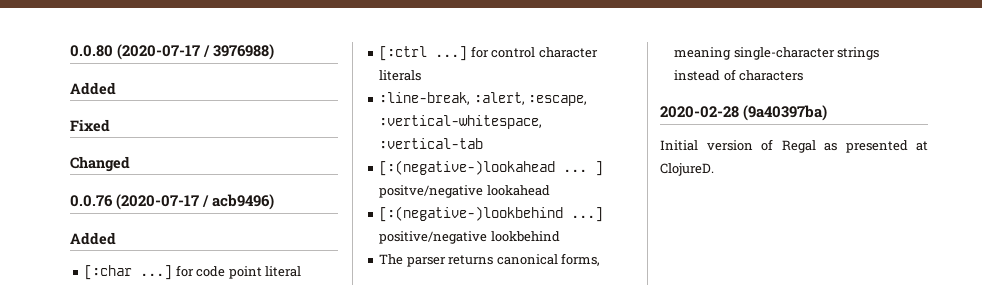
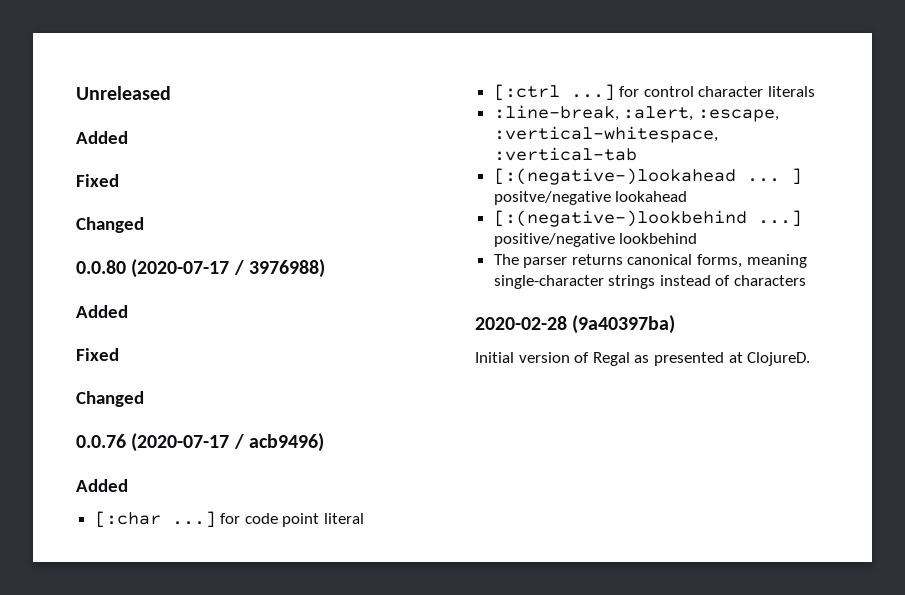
(70, 51) none -> [76,86,171,100] [76,131,128,144] [76,174,119,187] [76,217,144,233] Unreleased // Added // Fixed // Changed //

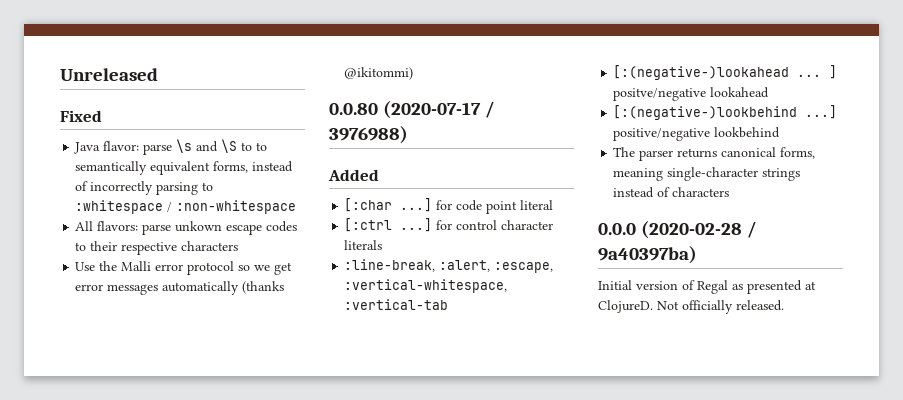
[76,131,128,144] [76,174,119,187] [76,217,144,233] // Added // Fixed // Changed -> [60,110,102,122] [74,139,268,155] [75,161,294,175] [75,181,214,195] [75,200,297,214] [75,221,298,235] [75,241,239,255] [75,261,293,275] [75,281,285,295] [344,67,414,80] // Fixed // Java flavor: parse \s and \S to to semantically equivalent forms, instead of incorrectly parsing to :whitespace / :non-whitespace // All flavors: parse unkown escape codes to their respective characters // Use the Malli error protocol so we get error messages automatically (thanks @ikitommi)
[76,348,119,361] [76,391,144,407] [76,433,324,452] [76,479,128,492] // Fixed // Changed // 0.0.76 (2020-07-17 / acb9496) // Added -> (379, 175) none
[475,315,676,334] 2020-02-28 (9a40397ba) -> [598,221,758,239] [598,246,697,264] 0.0.0 (2020-02-28 / 9a40397ba)
(811, 359) none -> [657,300,784,314] Not officially released.

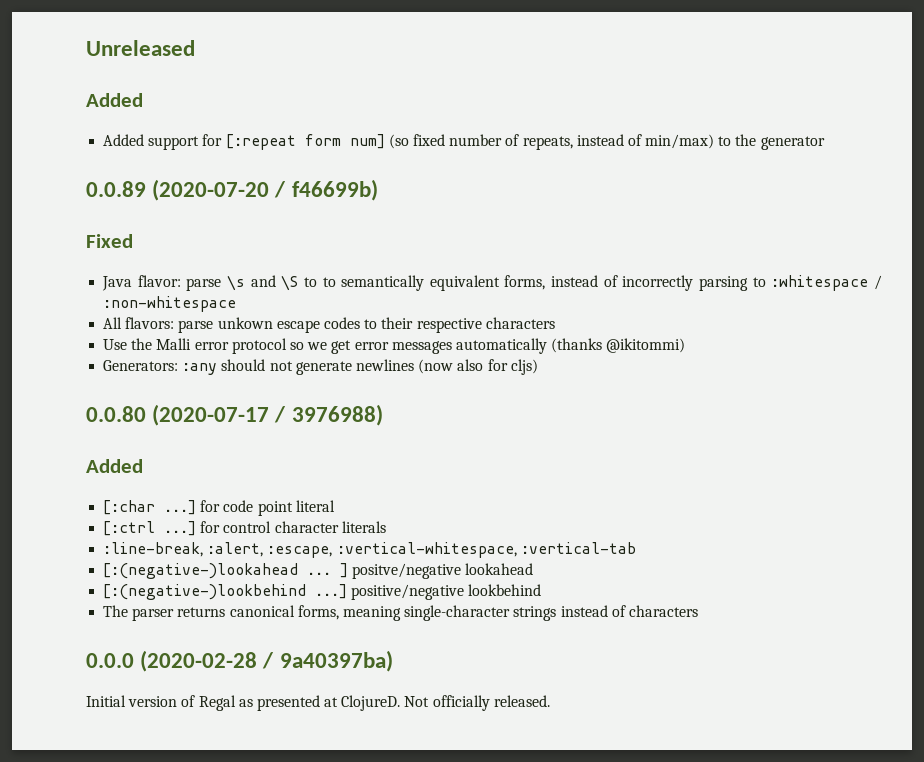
(158, 74) none -> [86,93,143,107] [103,134,825,150] [86,179,378,201] // Added // Added support for [:repeat form num] (so fixed number of repeats, instead of min/max) to the generator // 0.0.89 (2020-07-20 / f46699b)
(414, 73) none -> [103,359,538,375] // Generators: :any should not generate newlines (now also for cljs)

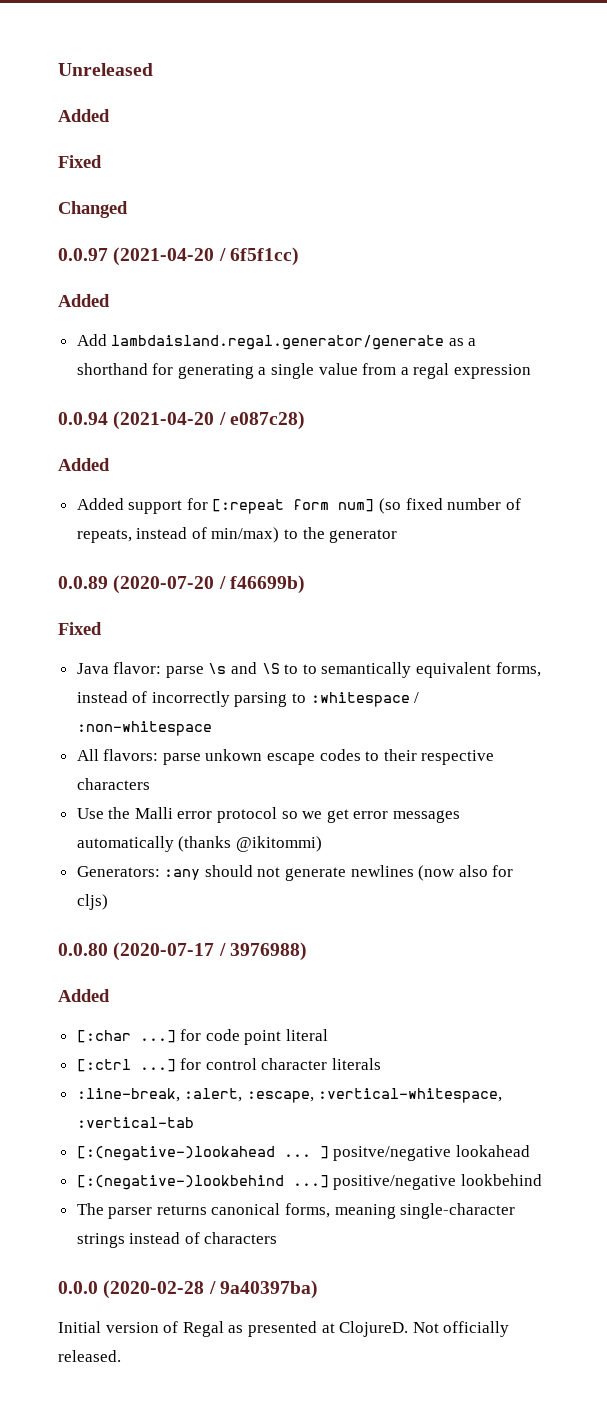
(143, 100) none -> [58,155,102,168] [58,201,128,218] [58,247,299,266] [58,294,110,307] [76,334,477,350] [76,363,532,379] [58,411,305,430] [58,458,110,471] // Fixed // Changed // 0.0.97 (2021-04-20 / 6f5f1cc) // Added // Add lambdaisland.regal.generator/generate as a shorthand for generating a single value from a regal expression // 0.0.94 (2021-04-20 / e087c28) // Added

